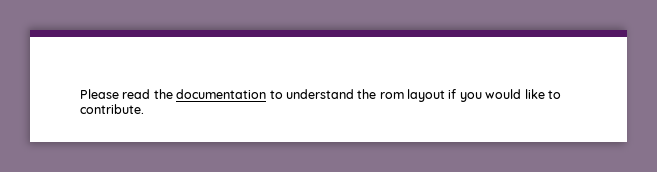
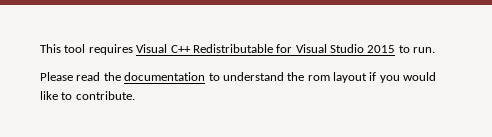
(80, 94) none -> [40,44,436,55] This tool requires Visual C++ Redistributable for Visual Studio 2015 to run. //

